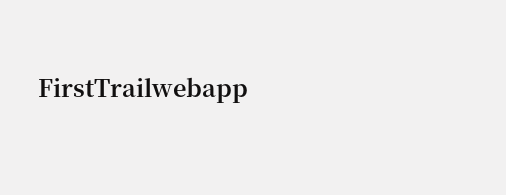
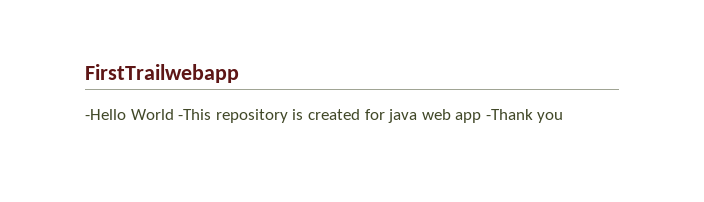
(248, 90) none -> [85,109,564,123] // -Hello World -This repository is created for java web app -Thank you

